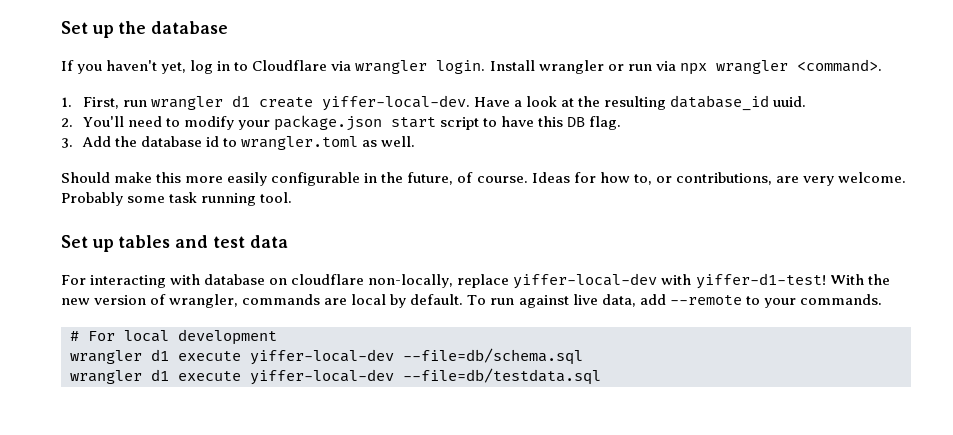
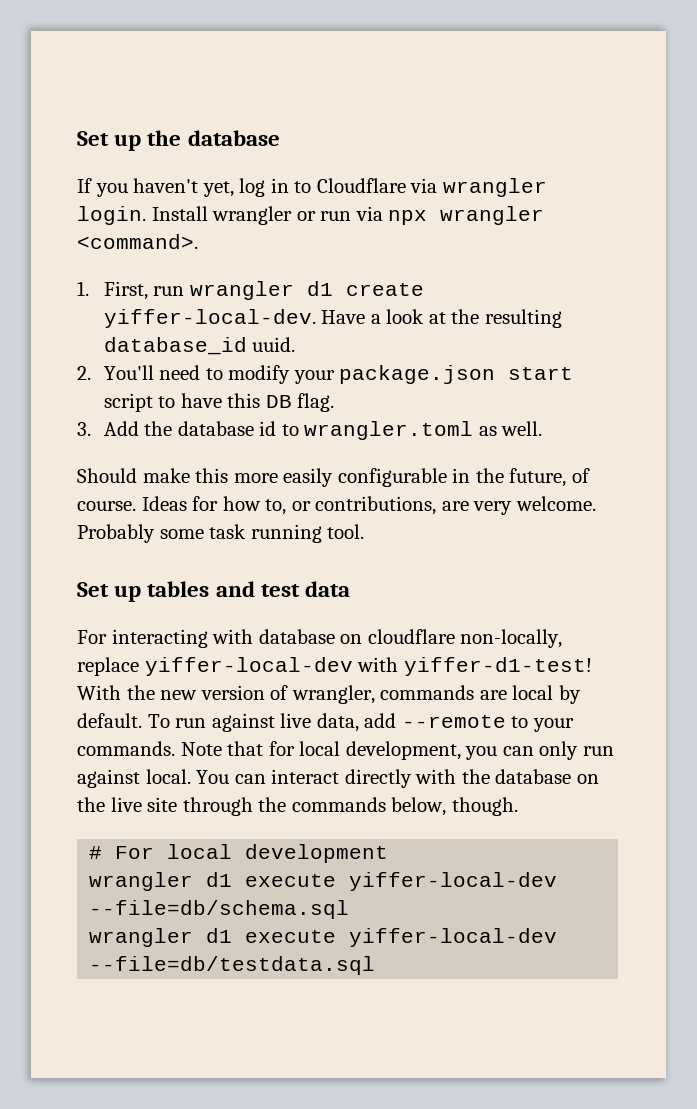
(882, 299) none -> [180,741,614,760] [77,769,599,788] [77,797,518,816] Note that for local development, you can only run against local. You can interact directly with the database on the live site through the commands below, though.

